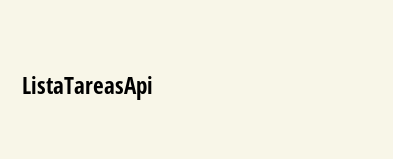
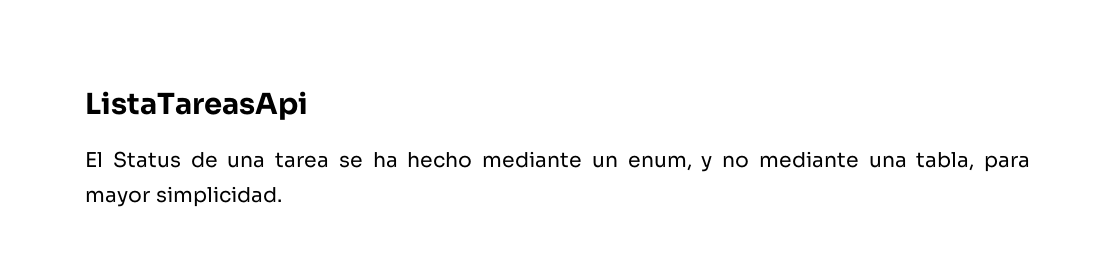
(153, 88) none -> [85,151,1030,172] [85,186,282,207] // El Status de una tarea se ha hecho mediante un enum, y no mediante una tabla, para mayor simplicidad.

